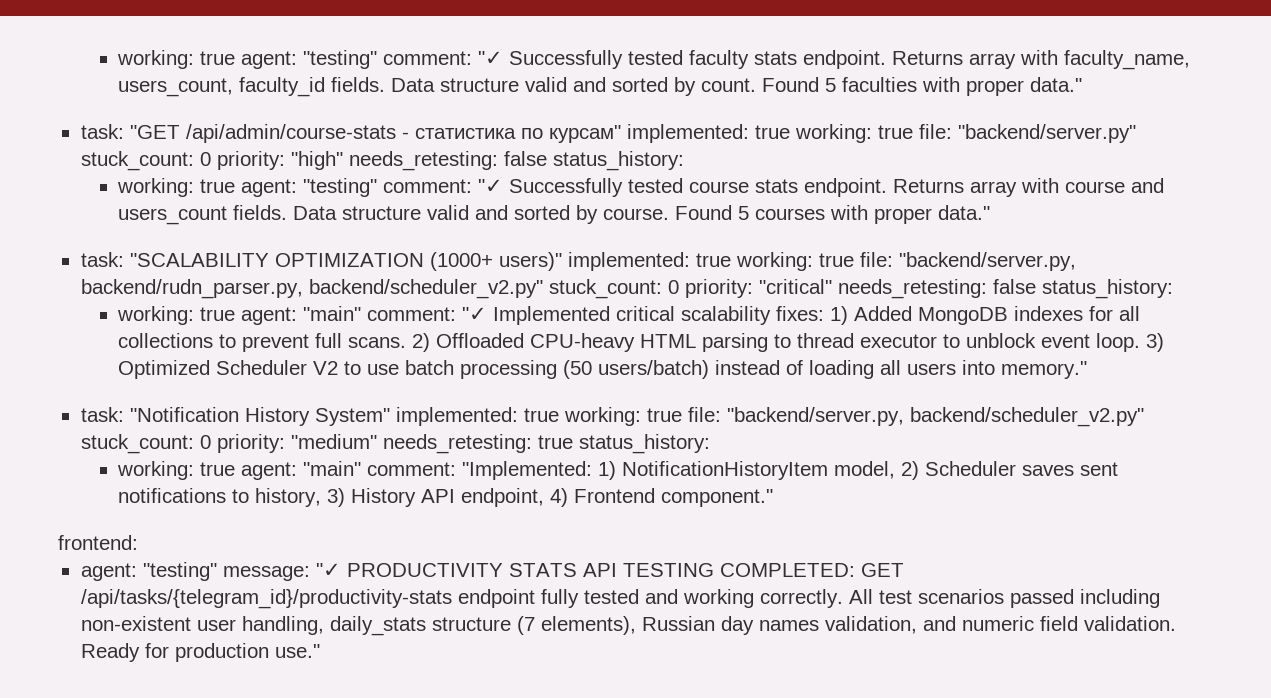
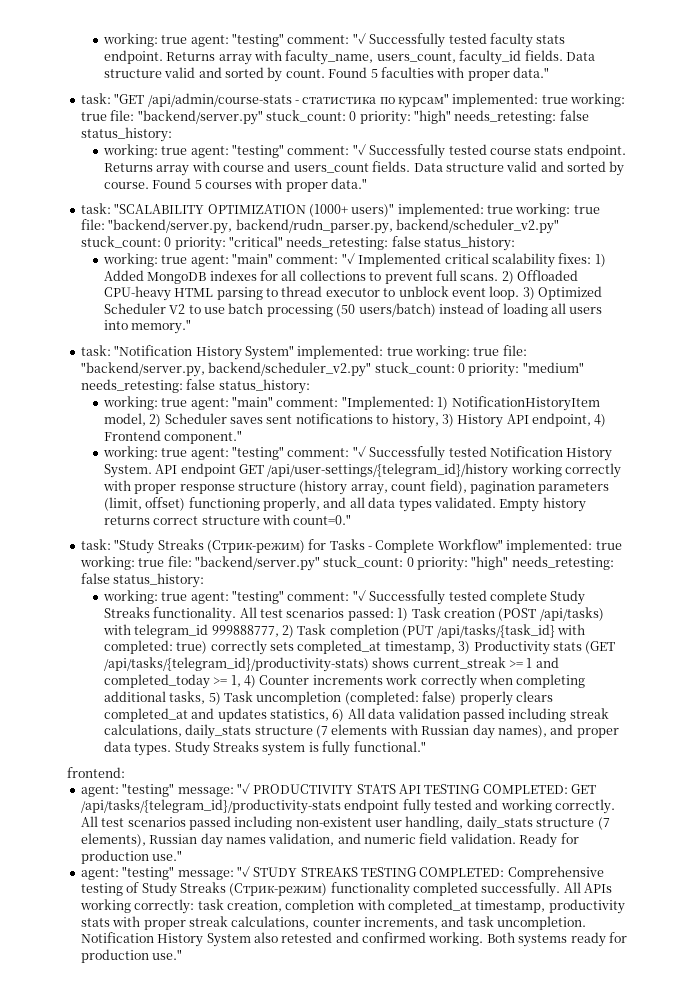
[537,435,573,449] true -> [186,379,216,390] false
(774, 498) none -> [102,446,613,461] [103,463,622,478] [102,480,610,495] [103,497,586,512] [103,514,352,525] [80,539,622,554] [79,556,614,571] [80,573,205,588] [102,590,586,605] [103,607,604,622] [102,624,585,638] [103,640,616,655] [103,657,559,672] [103,674,586,689] [103,691,553,706] [103,708,609,722] [103,724,619,739] [103,741,426,756] // working: true agent: "testing" comment: "✓ Successfully tested Notification History System. API endpoint GET /api/user-settings/{telegram_id}/history working correctly with proper response structure (history array, count field), pagination parameters (limit, offset) functioning properly, and all data types validated. Empty history returns correct structure with count=0." // task: "Study Streaks (Стрик-режим) for Tasks - Complete Workflow" implemented: true working: true file: "backend/server.py" stuck_count: 0 priority: "high" needs_retesting: false status_history: // working: true agent: "testing" comment: "✓ Successfully tested complete Study Streaks functionality. All test scenarios passed: 1) Task creation (POST /api/tasks) with telegram_id 999888777, 2) Task completion (PUT /api/tasks/{task_id} with completed: true) correctly sets completed_at timestamp, 3) Productivity stats (GET /api/tasks/{telegram_id}/productivity-stats) shows current_streak >= 1 and completed_today >= 1, 4) Counter increments work correctly when completing additional tasks, 5) Task uncompletion (completed: false) properly clears completed_at and updates statistics, 6) All data validation passed including streak calculations, daily_stats structure (7 elements with Russian day names), and proper data types. Study Streaks system is fully functional."
(320, 651) none -> [80,866,604,880] [80,882,613,897] [79,899,625,914] [80,916,587,930] [80,932,627,947] [80,949,183,963] // agent: "testing" message: "✓ STUDY STREAKS TESTING COMPLETED: Comprehensive testing of Study Streaks (Стрик-режим) functionality completed successfully. All APIs working correctly: task creation, completion with completed_at timestamp, productivity stats with proper streak calculations, counter increments, and task uncompletion. Notification History System also retested and confirmed working. Both systems ready for production use."

